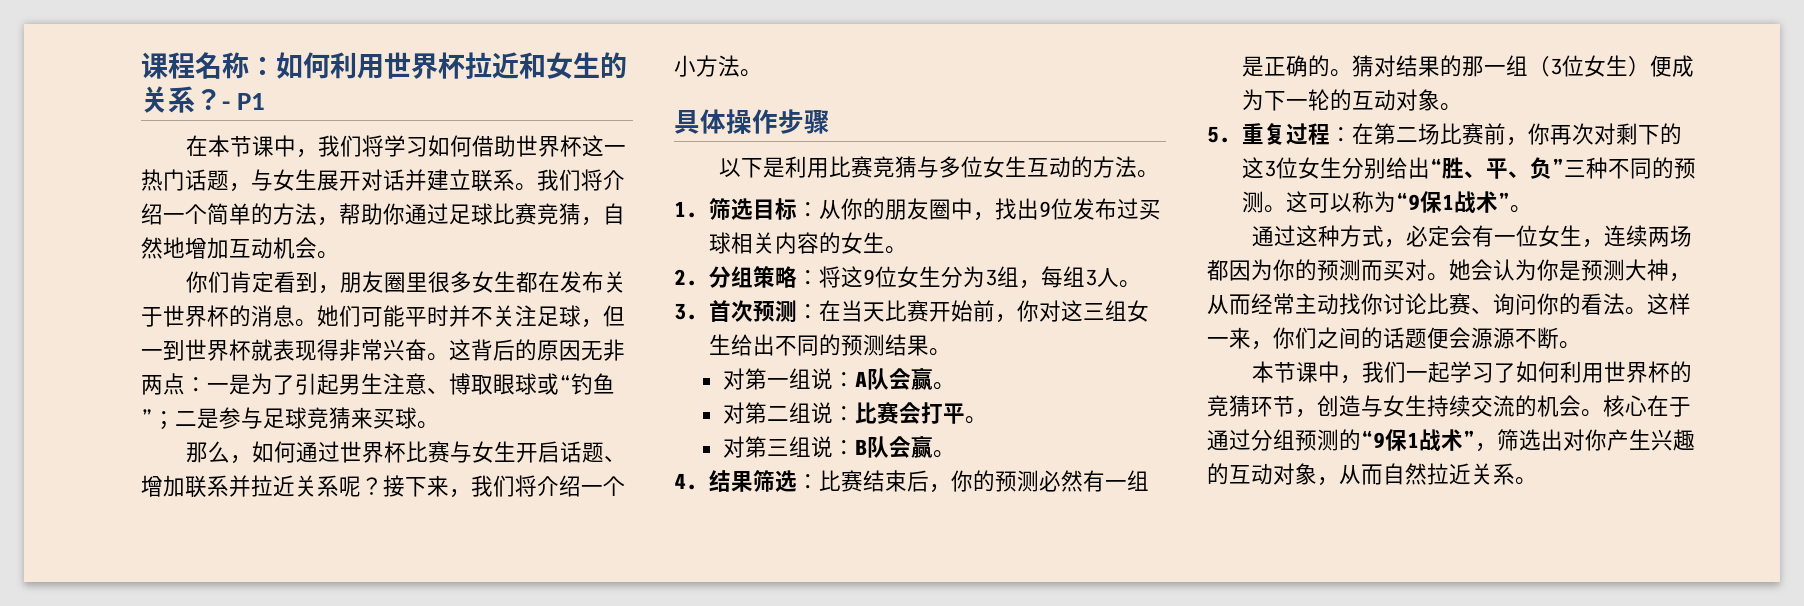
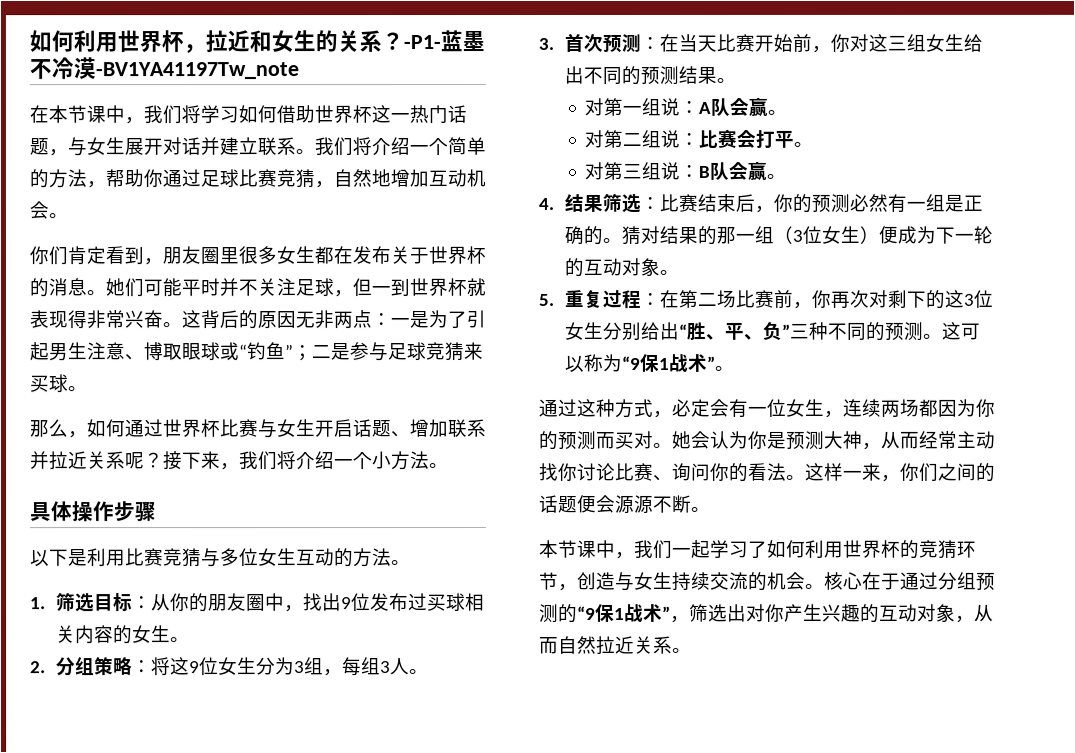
[141,52,465,79] 课程名称：如何利用世界杯 -> [29,30,206,54] 如何利用世界杯，
[222,93,266,110] - P1 -> [403,30,485,53] [29,57,299,80] -P1-蓝墨不冷漠-BV1YA41197Tw_note

